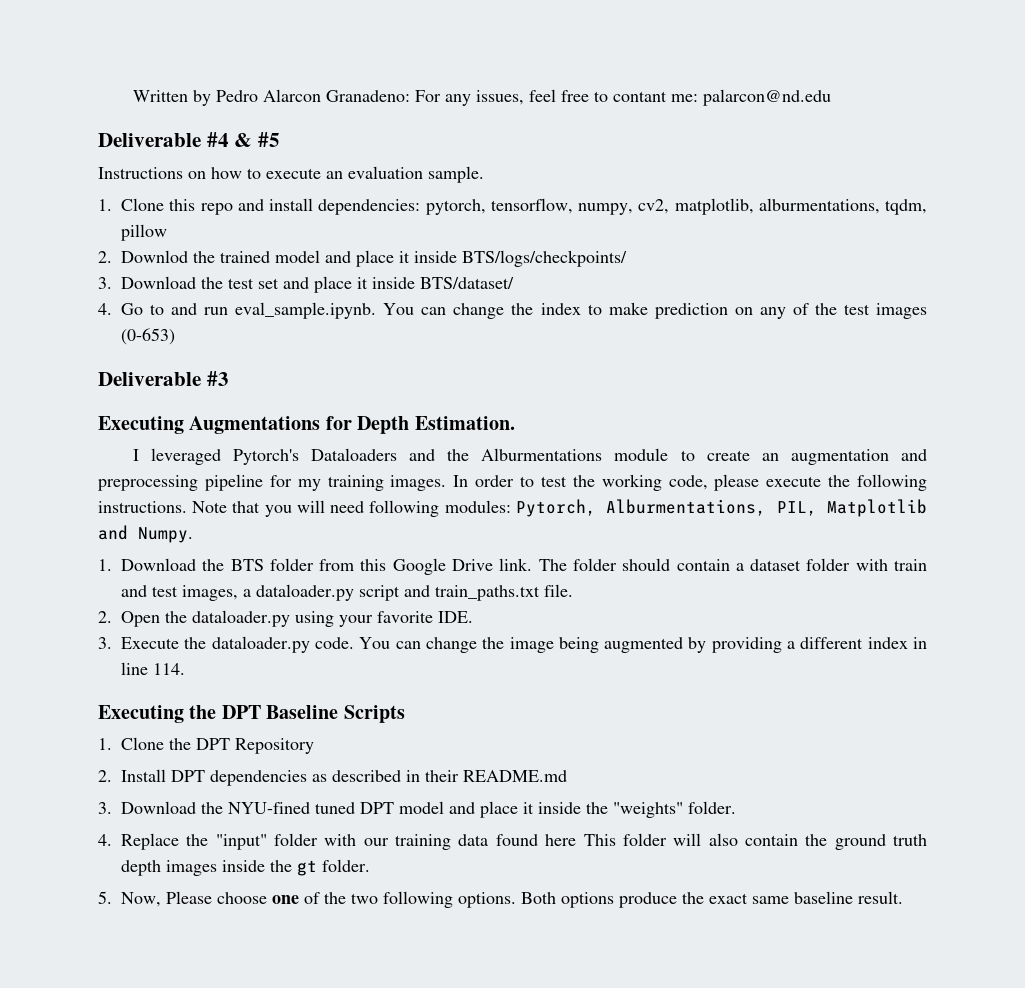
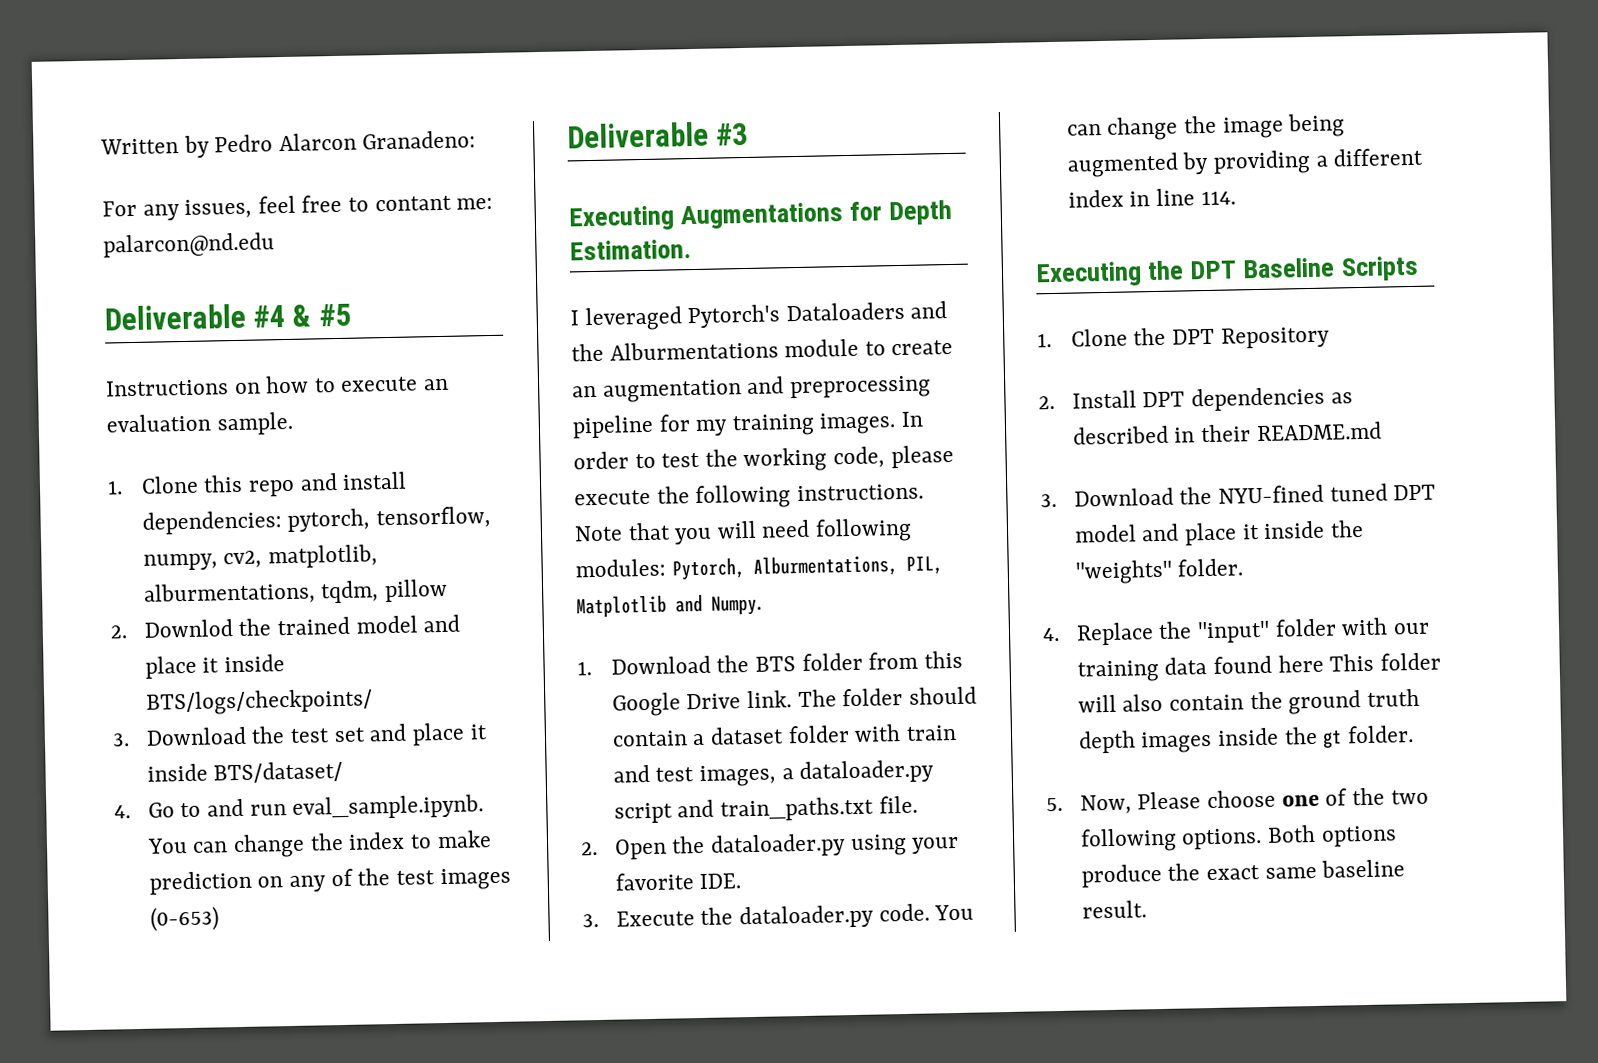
(410, 96) none -> (477, 140) //

